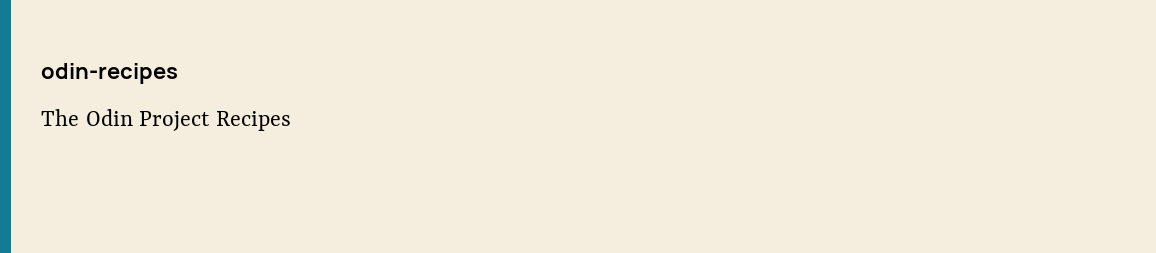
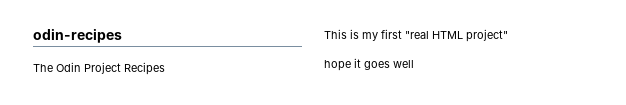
(291, 121) none -> [324,29,508,42] [324,58,414,71] // This is my first "real HTML project" // hope it goes well

